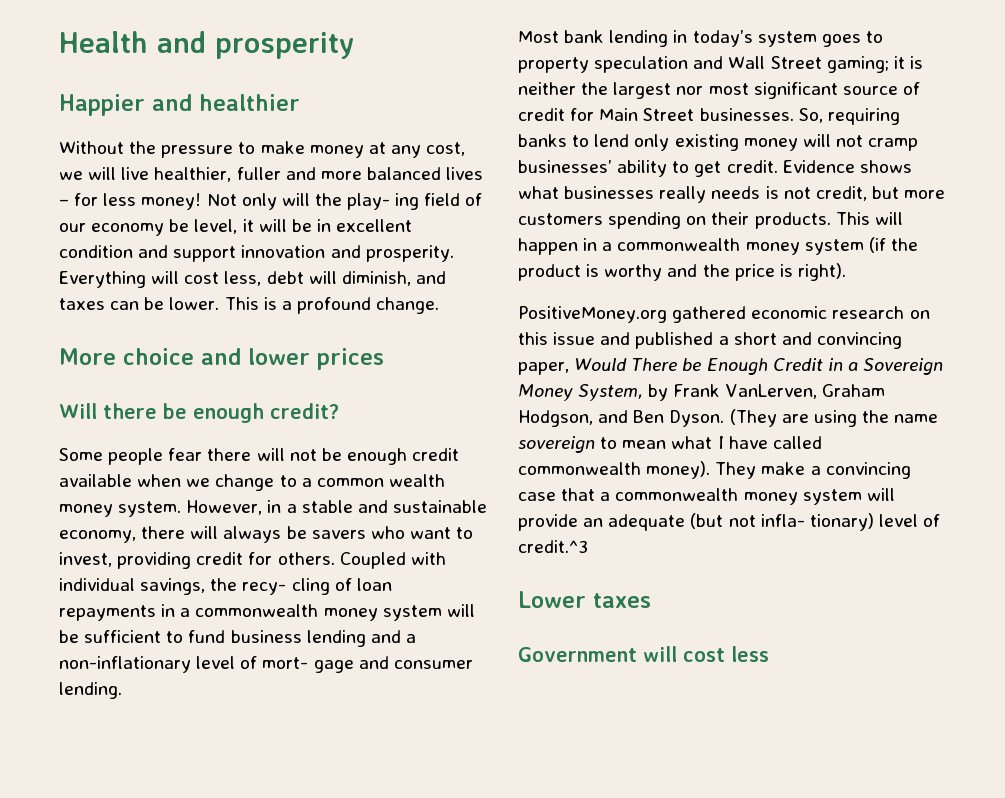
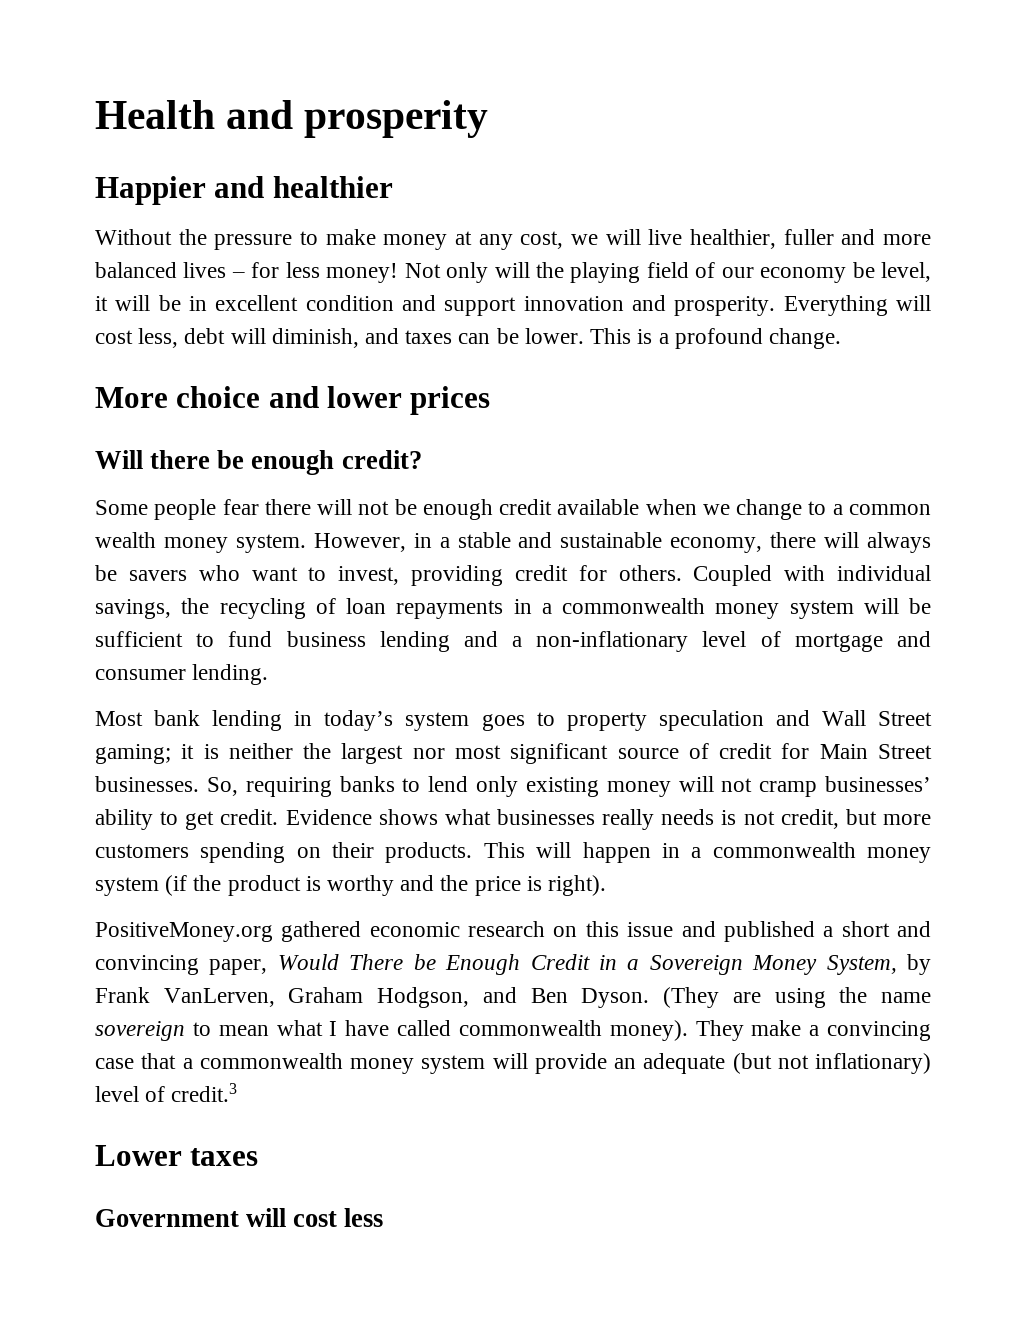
[347,193,420,210] play- ing -> [570,262,641,283] playing
[242,578,330,595] recy- cling -> [219,598,306,619] recycling
[262,657,354,673] mort- gage -> [794,633,883,652] mortgage
[760,513,941,531] [518,540,588,553] infla- tionary) level of credit.^3 -> [815,1053,931,1074] [95,1083,238,1102] inflationary) level of credit.3

